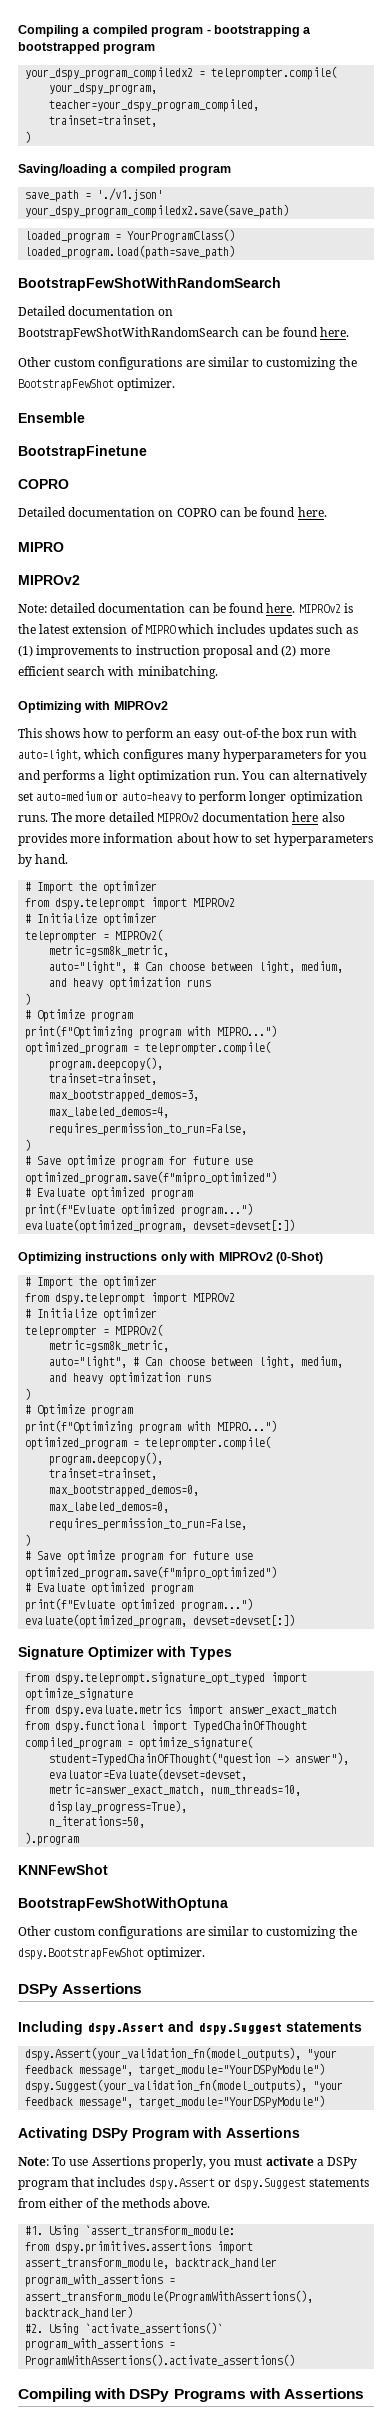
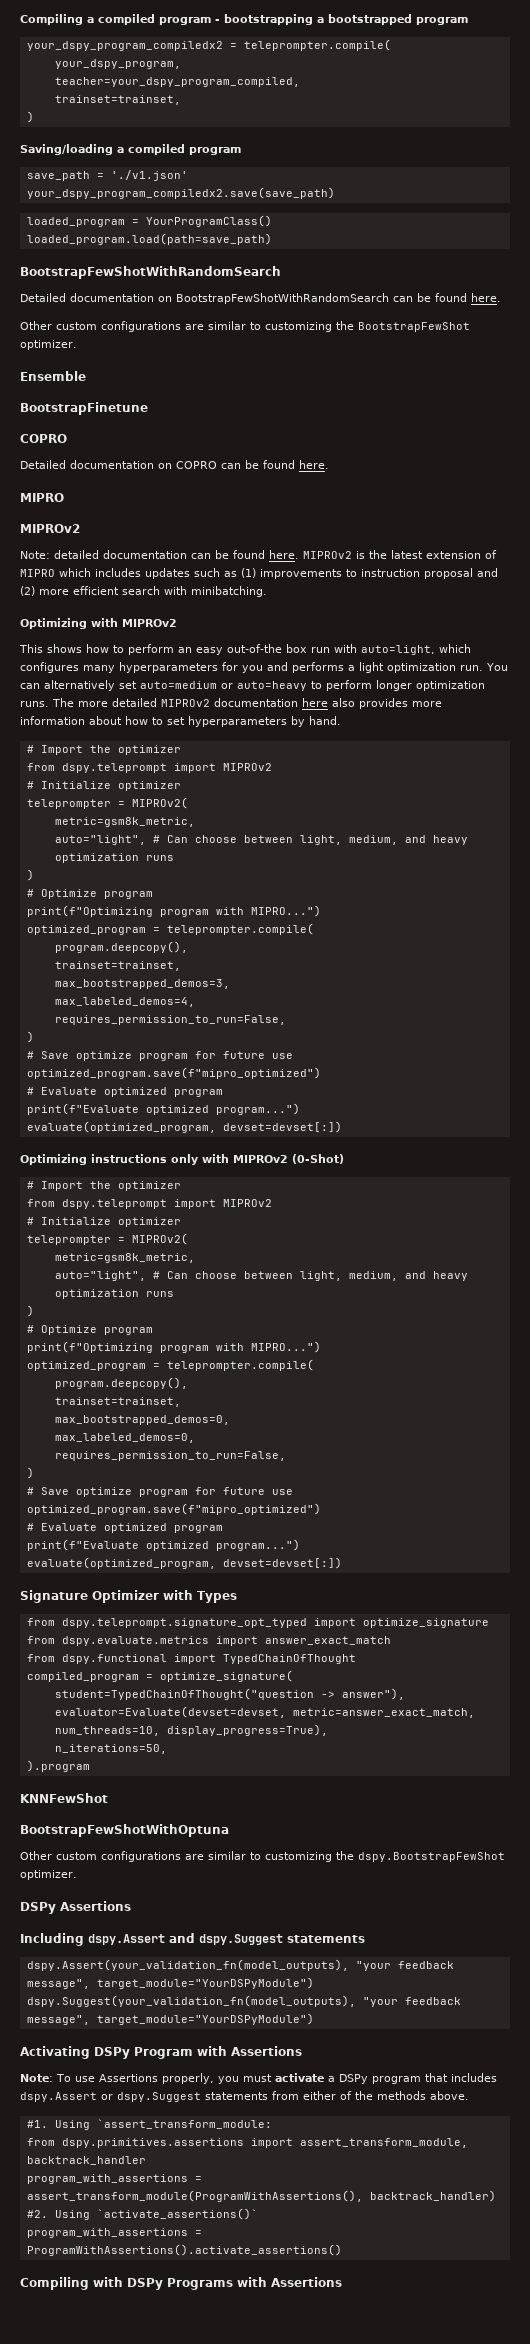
[25,1203,116,1217] print(f"Evluate -> [26,1103,139,1115] print(f"Evaluate
[25,1598,116,1612] print(f"Evluate -> [26,1539,139,1551] print(f"Evaluate

